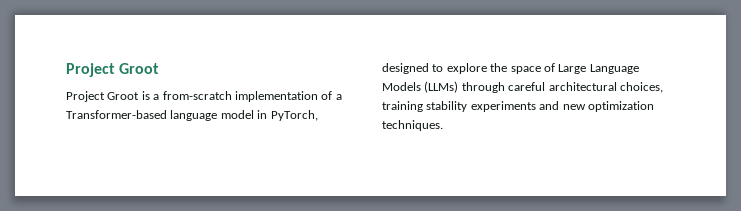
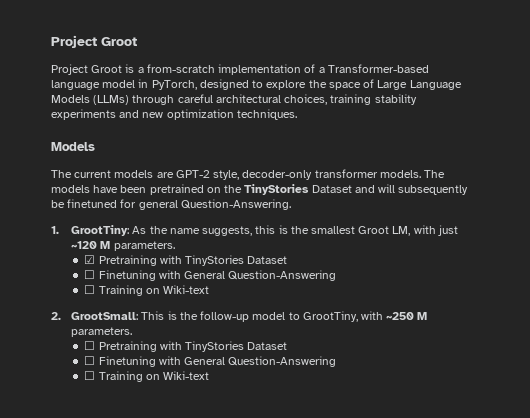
(443, 125) none -> [51,142,95,151] [51,169,446,180] [51,184,469,195] [51,199,291,210] [51,225,458,236] [71,241,175,251] [84,255,288,266] [84,270,337,281] [84,285,210,296] [51,311,428,322] [71,327,133,337] [84,341,288,352] [84,356,337,367] [84,371,210,382] // Models // The current models are GPT-2 style, decoder-only transformer models. The models have been pretrained on the TinyStories Dataset and will subsequently be finetuned for general Question-Answering. // 1. GrootTiny: As the name suggests, this is the smallest Groot LM, with just ~120 M parameters. // ☑ Pretraining with TinyStories Dataset // ☐ Finetuning with General Question-Answering // ☐ Training on Wiki-text // 2. GrootSmall: This is the follow-up model to GrootTiny, with ~250 M parameters. // ☐ Pretraining with TinyStories Dataset // ☐ Finetuning with General Question-Answering // ☐ Training on Wiki-text

